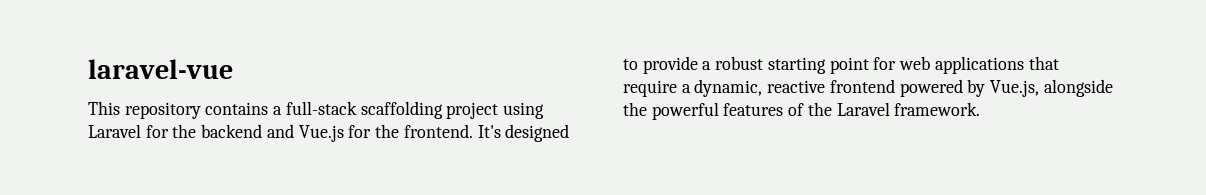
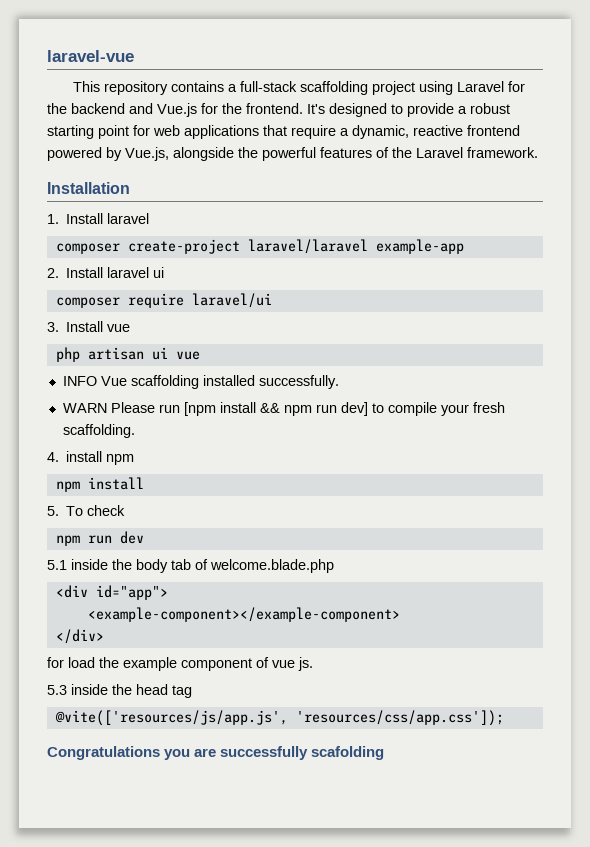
(981, 109) none -> [47,182,130,194] [47,213,150,224] [55,239,464,254] [47,267,165,278] [55,293,272,308] [47,321,131,332] [55,347,200,362] [62,375,339,389] [62,402,505,416] [62,424,135,438] [47,451,135,465] [55,477,144,492] [47,505,126,516] [55,531,144,546] [47,559,334,573] [55,585,168,600] [87,607,400,622] [55,629,104,644] [47,657,313,671] [47,684,192,698] [54,710,504,726] [47,746,385,760] // Installation // 1. Install laravel // composer create-project laravel/laravel example-app // 2. Install laravel ui // composer require laravel/ui // 3. Install vue // php artisan ui vue // INFO Vue scaffolding installed successfully. // WARN Please run [npm install && npm run dev] to compile your fresh scaffolding. // 4. install npm // npm install // 5. To check // npm run dev // 5.1 inside the body tab of welcome.blade.php // <div id="app"> // <example-component></example-component> // </div> // for load the example component of vue js. // 5.3 inside the head tag // @vite(['resources/js/app.js', 'resources/css/app.css']); // Congratulations you are successfully scafolding

